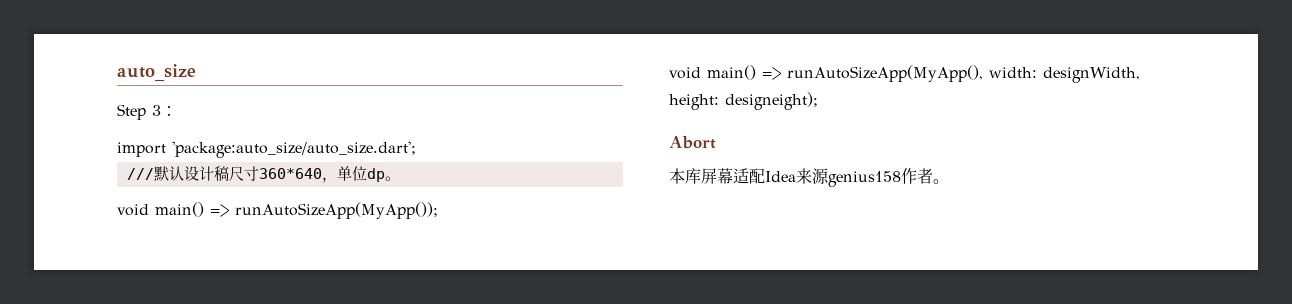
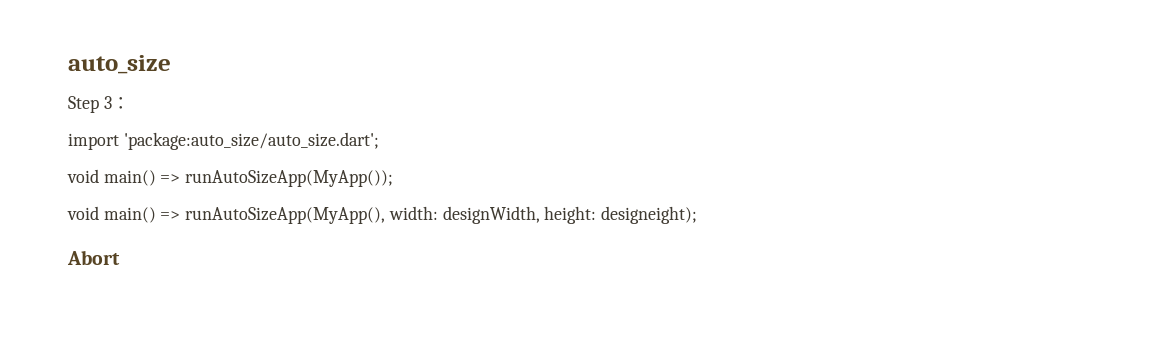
[126,166,400,183] // ///默认设计稿尺寸360*640，单位dp。 -> (379, 141) none
[669,168,949,187] // 本库屏幕适配Idea来源genius158作者。 -> (120, 257) none

